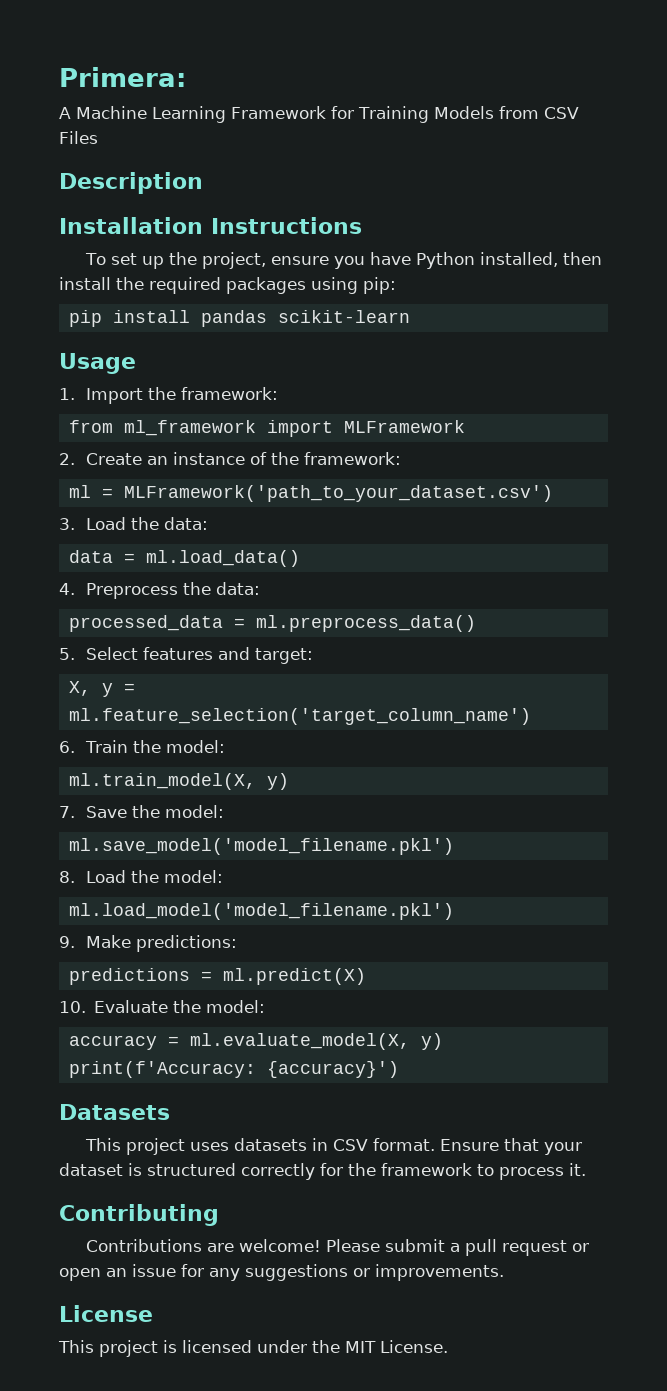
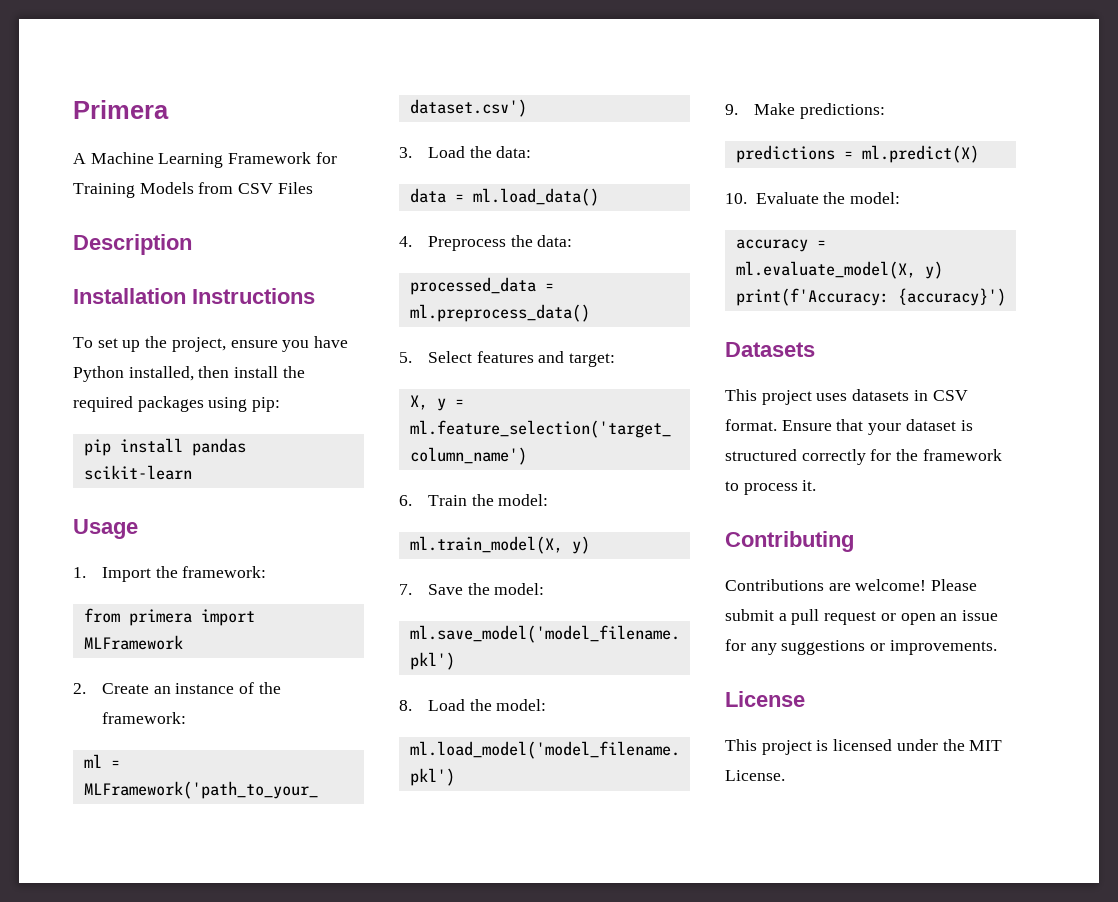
[59,67,186,87] Primera: -> [73,100,169,119] Primera
[123,420,256,436] ml_framework -> [128,609,192,626] primera

